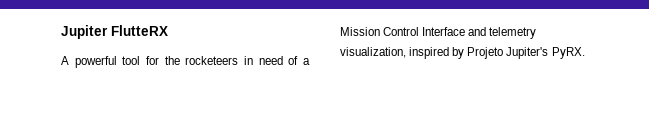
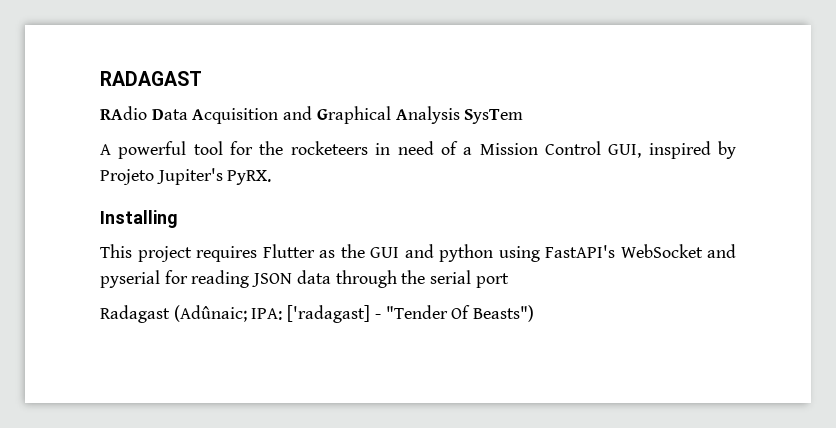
[61,25,168,39] Jupiter FlutteRX -> [100,71,202,86] [100,106,524,124] RADAGAST // RAdio Data Acquisition and Graphical Analysis SysTem
[422,27,537,39] [340,47,406,58] Interface and telemetry visualization, -> [608,144,642,158] GUI,
(585, 53) none -> [100,210,178,228] [100,244,736,262] [100,270,509,288] [100,305,535,323] // Installing // This project requires Flutter as the GUI and python using FastAPI's WebSocket and pyserial for reading JSON data through the serial port // Radagast (Adûnaic; IPA: ['radagast] - "Tender Of Beasts")

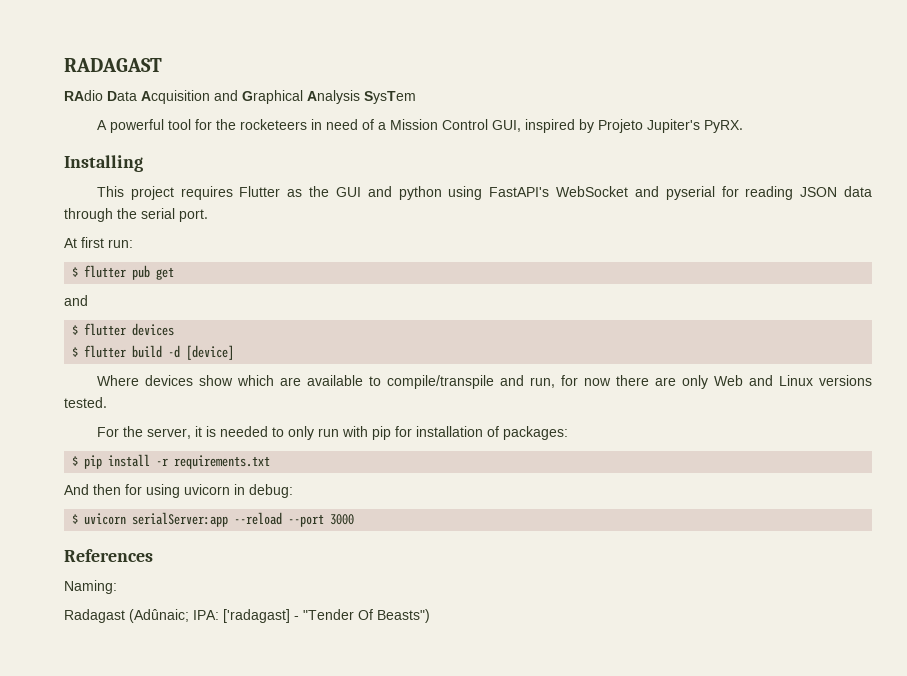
[475,273,509,288] port -> [179,209,208,222] [64,237,133,248] [72,265,175,280] [64,295,88,306] [72,323,175,336] [72,345,235,360] [96,375,872,389] [64,397,107,408] [96,426,568,440] [72,454,271,469] [64,484,293,498] [72,512,355,527] [64,549,153,562] [64,580,117,594] port. // At first run: // $ flutter pub get // and // $ flutter devices // $ flutter build -d [device] // Where devices show which are available to compile/transpile and run, for now there are only Web and Linux versions tested. // For the server, it is needed to only run with pip for installation of packages: // $ pip install -r requirements.txt // And then for using uvicorn in debug: // $ uvicorn serialServer:app --reload --port 3000 // References // Naming:

